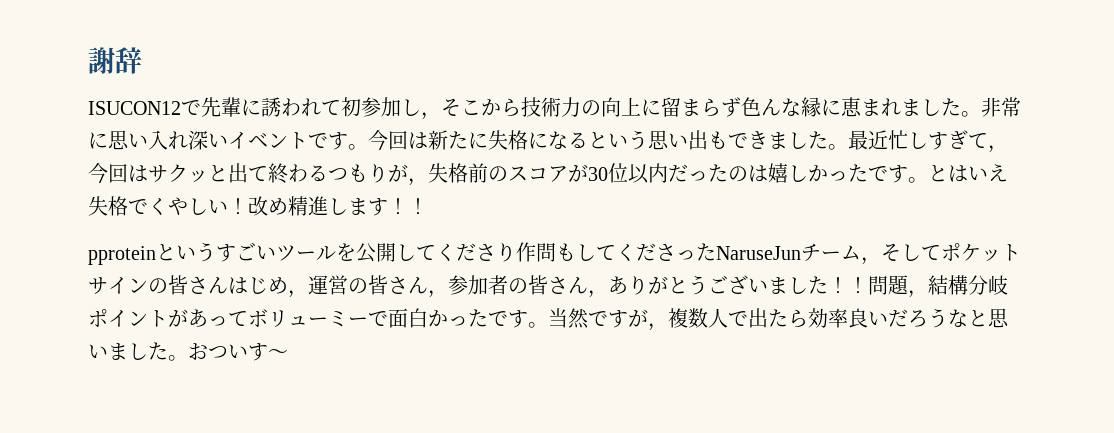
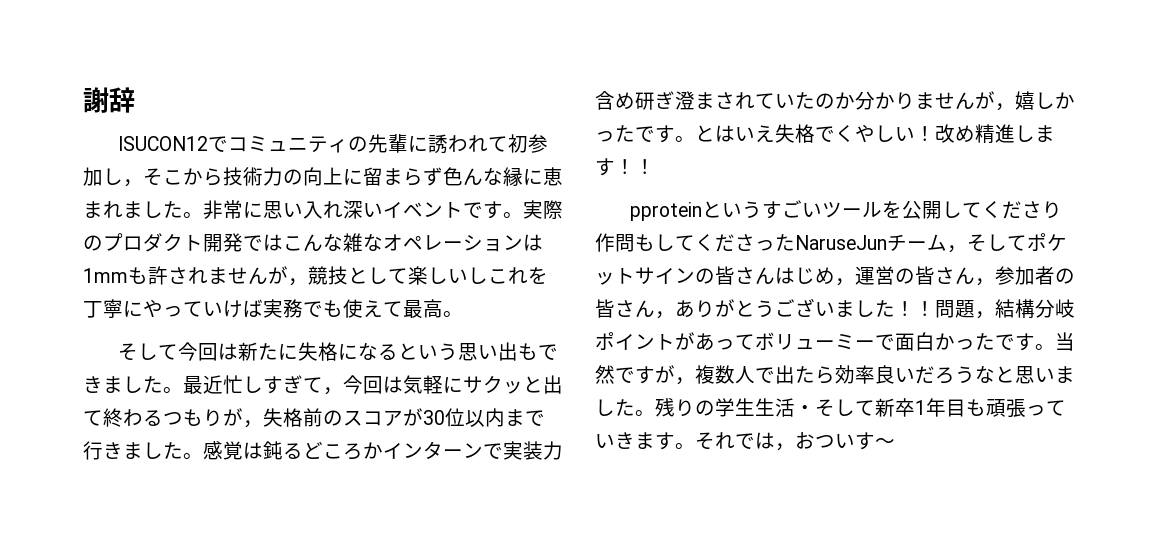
(201, 107) none -> [227,136,368,153] コミュニティの
(368, 147) none -> [523,200,563,220] [83,233,543,252] [83,266,548,286] [83,299,463,318] [117,343,178,361] 実際のプロダクト開発ではこんな雑なオペレーションは1mmも許されませんが，競技として楽しいしこれを丁寧にやっていけば実務でも使えて最高。 // そして
(148, 173) none -> [403,375,463,394] 気軽に
[668,164,768,182] だったのは -> [505,409,545,426] [83,441,563,460] [595,91,1015,111] まで行きました。感覚は鈍るどころかインターンで実装力含め研ぎ澄まされていたのか分かりませんが，
(188, 358) none -> [655,398,1066,418] [595,432,795,451] 残りの学生生活・そして新卒1年目も頑張っていきます。それでは，

